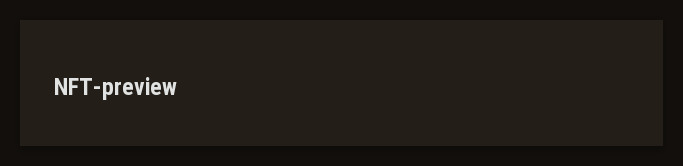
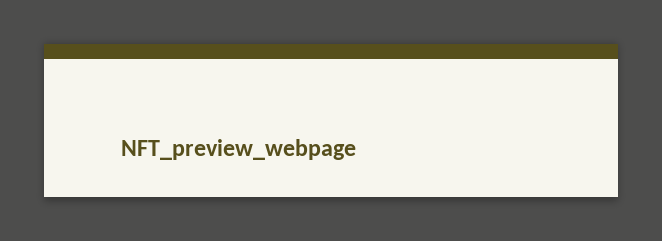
[54,77,177,100] NFT-preview -> [121,139,356,160] NFT_preview_webpage

